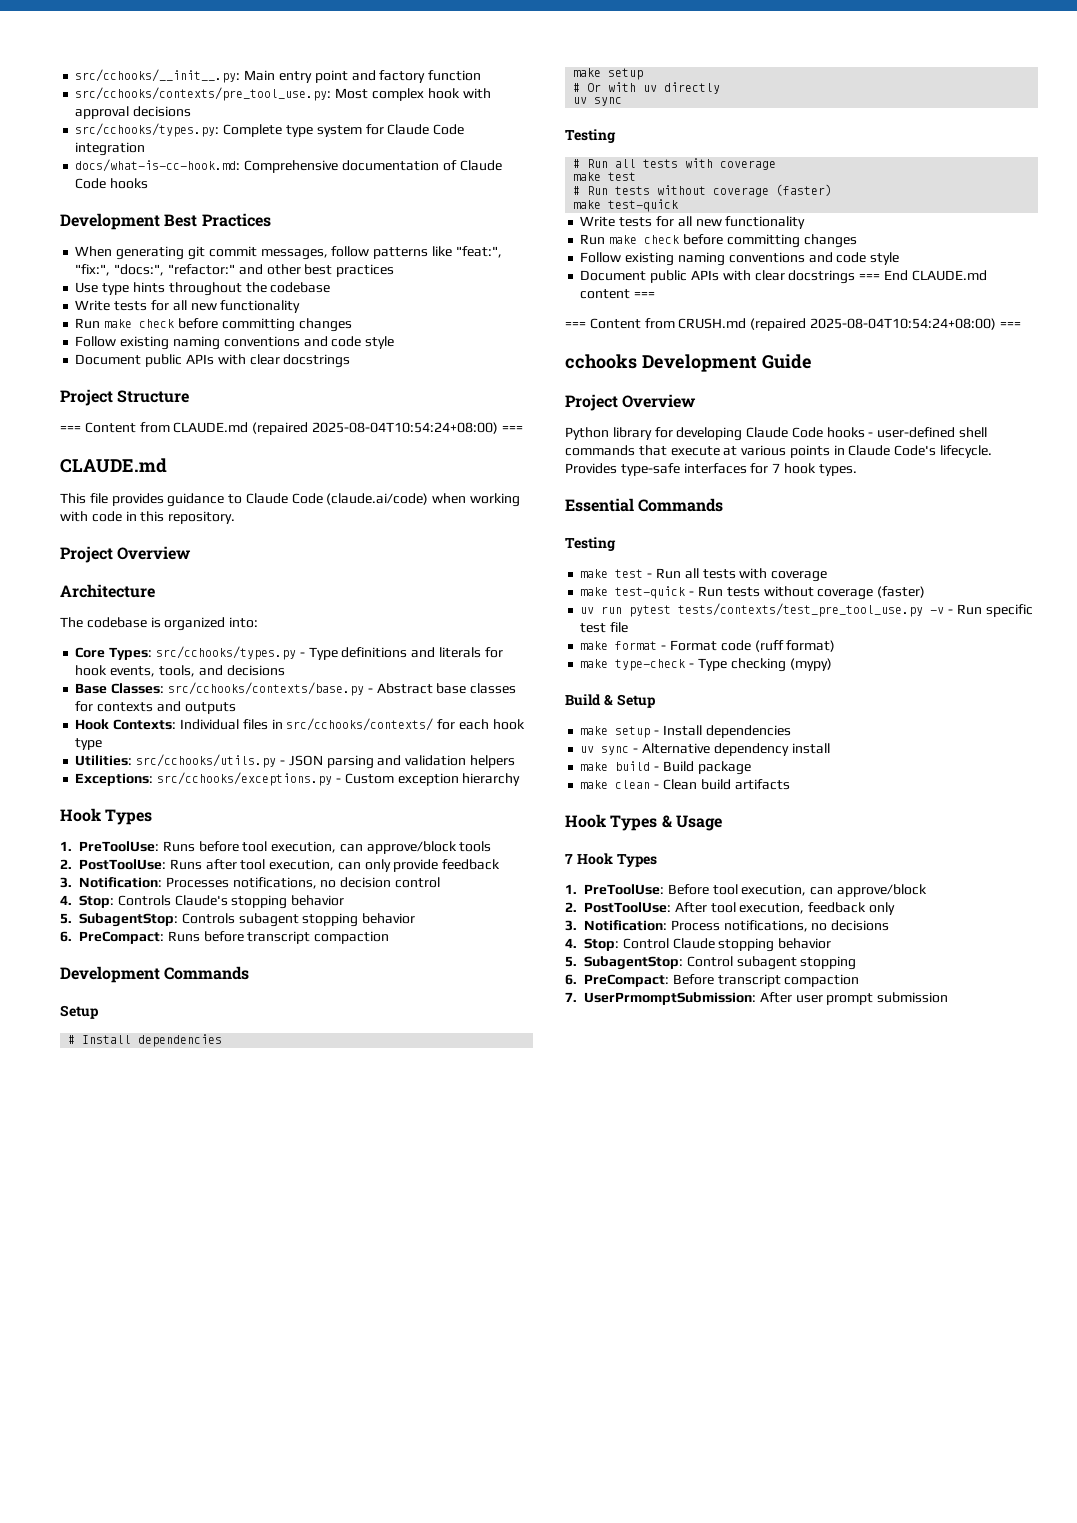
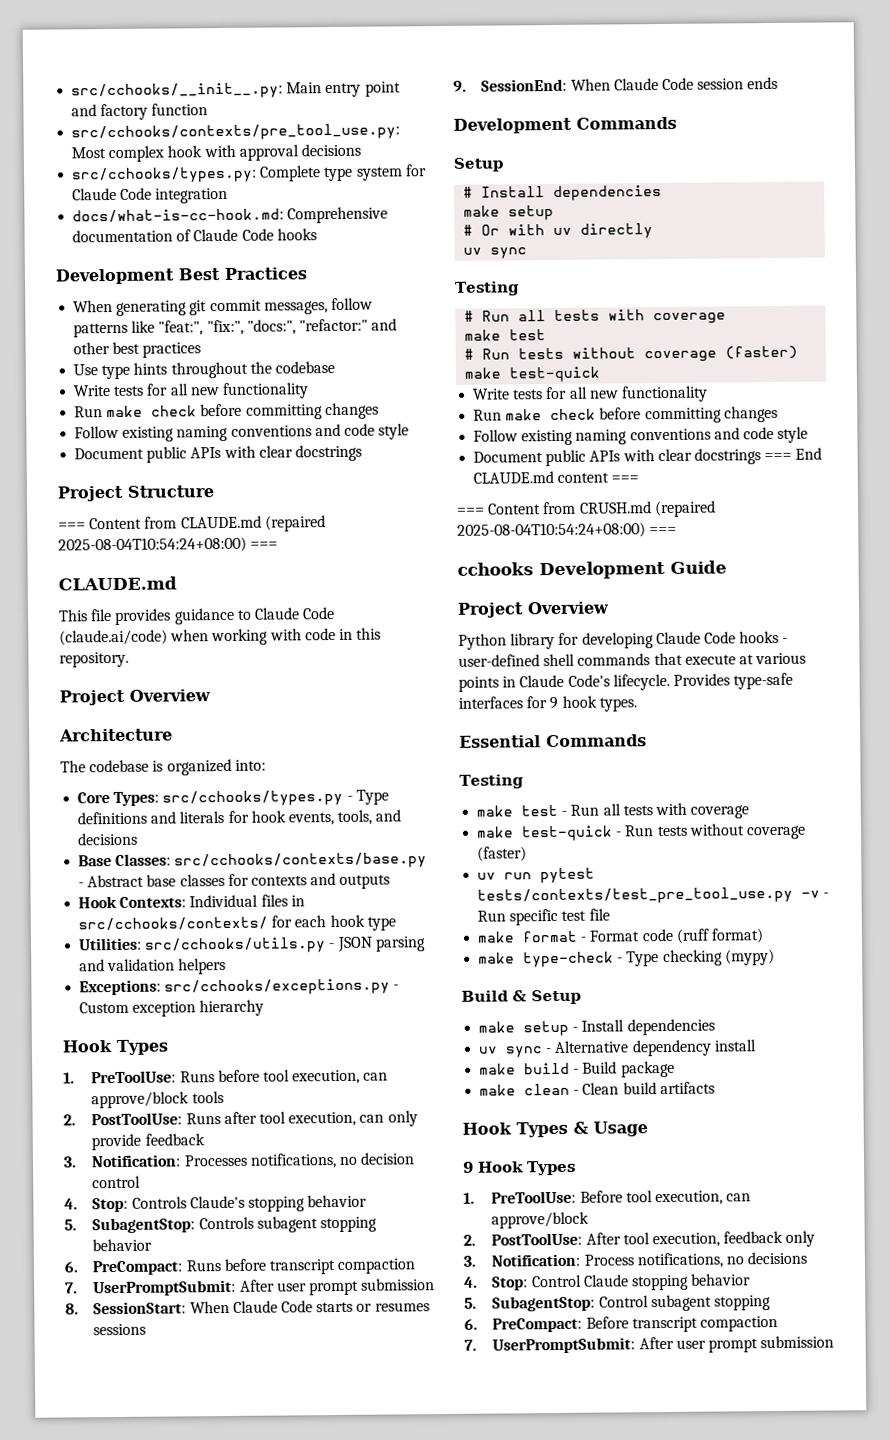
(390, 937) none -> [65,1278,436,1297] [65,1300,430,1315] [93,1323,147,1336] [453,76,779,92] // 7. UserPromptSubmit: After user prompt submission // 8. SessionStart: When Claude Code starts or resumes sessions // 9. SessionEnd: When Claude Code session ends
[772,463,781,473] 7 -> [549,696,559,710] 9
[565,854,573,864] 7 -> [463,1161,474,1173] 9
[584,992,756,1005] UserPrmomptSubmission: -> [492,1337,636,1354] UserPromptSubmit:

